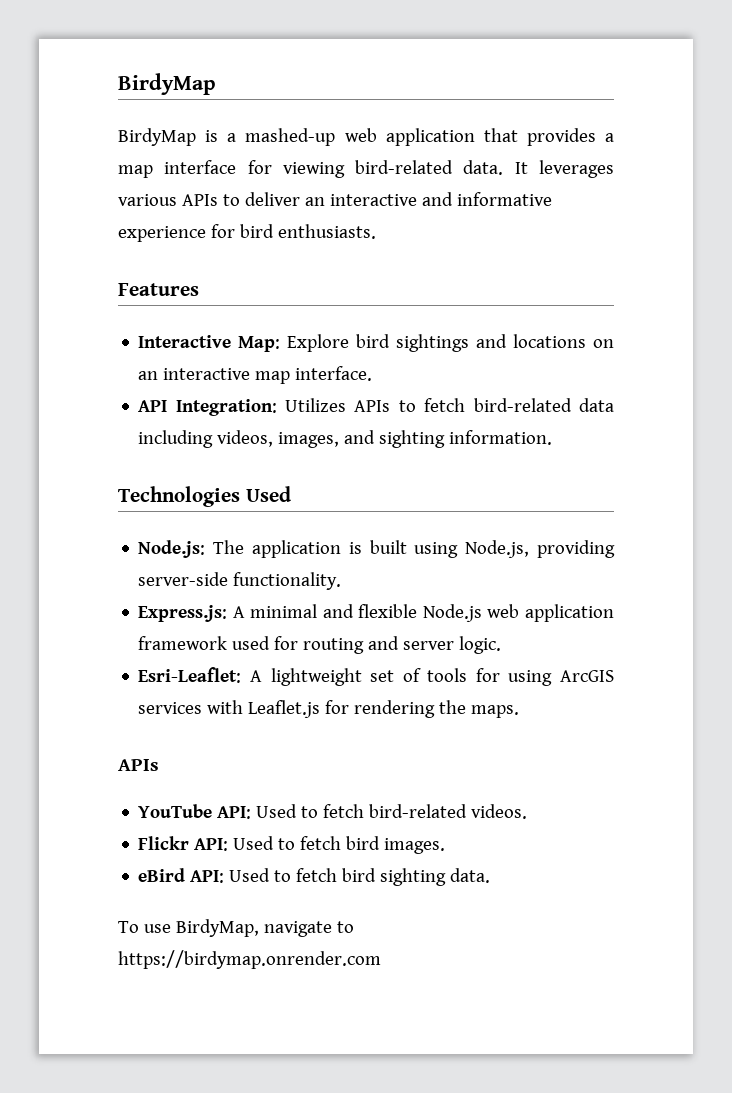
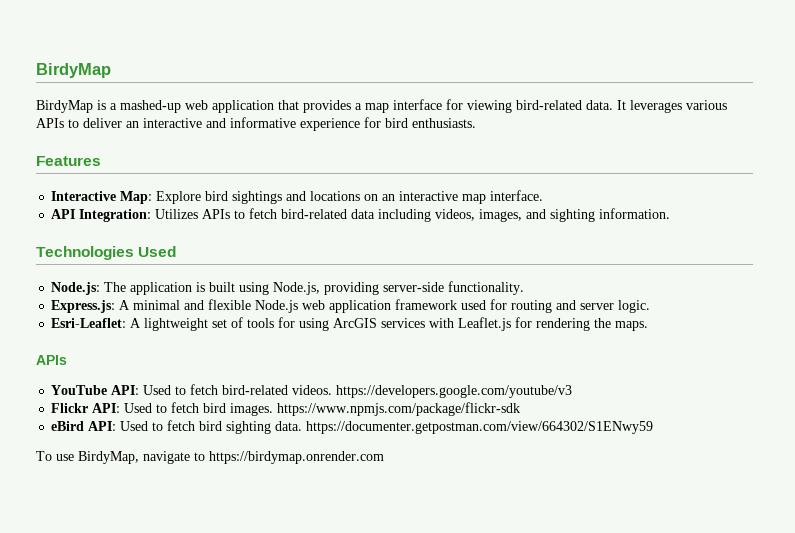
(528, 811) none -> [336,385,573,398] https://developers.google.com/youtube/v3
(446, 846) none -> [277,402,521,416] https://www.npmjs.com/package/flickr-sdk
(491, 875) none -> [306,421,654,434] https://documenter.getpostman.com/view/664302/S1ENwy59

